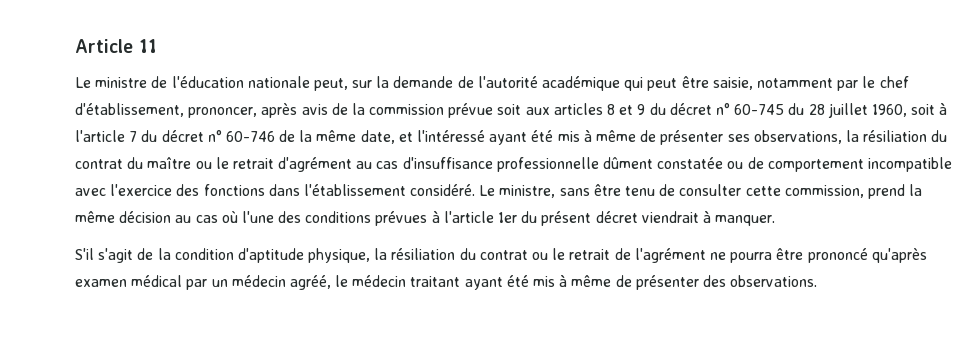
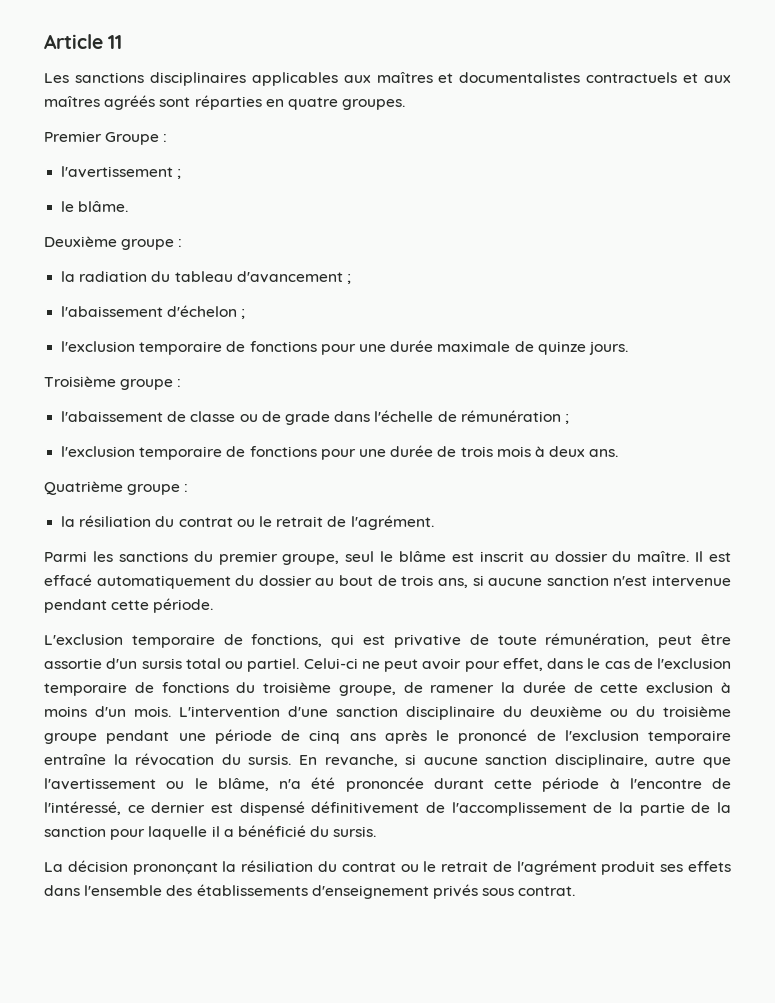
[75,76,909,91] [75,102,948,118] [75,129,948,145] [75,157,952,172] [75,184,923,199] [75,210,776,226] [75,248,371,263] Le ministre de l'éducation nationale peut, sur la demande de l'autorité académique qui peut être saisie, notamment par le chef d'établissement, prononcer, après avis de la commission prévue soit aux articles 8 et 9 du décret n° 60-745 du 28 juillet 1960, soit à l'article 7 du décret n° 60-746 de la même date, et l'intéressé ayant été mis à même de présenter ses observations, la résiliation du contrat du maître ou le retrait d'agrément au cas d'insuffisance professionnelle dûment constatée ou de comportement incompatible avec l'exercice des fonctions dans l'établissement considéré. Le ministre, sans être tenu de consulter cette commission, prend la même décision au cas où l'une des conditions prévues à l'article 1er du présent décret viendrait à manquer. // S'il s'agit de la condition d'aptitude physique, -> [44,72,731,86] [44,95,406,110] [44,131,168,145] [61,166,182,179] [61,201,129,212] [44,236,183,250] [61,271,351,284] [61,305,246,319] [61,340,628,355] [44,376,182,390] [61,410,569,425] [61,445,619,460] [44,481,189,495] [61,515,434,530] [44,551,731,565] [44,574,732,589] [44,598,214,613] [44,633,731,648] [44,658,731,672] [44,681,731,696] [44,706,731,720] [44,729,731,744] [44,753,731,768] [44,777,731,792] [44,801,731,816] [44,825,377,840] [44,860,218,875] Les sanctions disciplinaires applicables aux maîtres et documentalistes contractuels et aux maîtres agréés sont réparties en quatre groupes. // Premier Groupe : // l'avertissement ; // le blâme. // Deuxième groupe : // la radiation du tableau d'avancement ; // l'abaissement d'échelon ; // l'exclusion temporaire de fonctions pour une durée maximale de quinze jours. // Troisième groupe : // l'abaissement de classe ou de grade dans l'échelle de rémunération ; // l'exclusion temporaire de fonctions pour une durée de trois mois à deux ans. // Quatrième groupe : // la résiliation du contrat ou le retrait de l'agrément. // Parmi les sanctions du premier groupe, seul le blâme est inscrit au dossier du maître. Il est effacé automatiquement du dossier au bout de trois ans, si aucune sanction n'est intervenue pendant cette période. // L'exclusion temporaire de fonctions, qui est privative de toute rémunération, peut être assortie d'un sursis total ou partiel. Celui-ci ne peut avoir pour effet, dans le cas de l'exclusion temporaire de fonctions du troisième groupe, de ramener la durée de cette exclusion à moins d'un mois. L'intervention d'une sanction disciplinaire du deuxième ou du troisième groupe pendant une période de cinq ans après le prononcé de l'exclusion temporaire entraîne la révocation du sursis. En revanche, si aucune sanction disciplinaire, autre que l'avertissement ou le blâme, n'a été prononcée durant cette période à l'encontre de l'intéressé, ce dernier est dispensé définitivement de l'accomplissement de la partie de la sanction pour laquelle il a bénéficié du sursis. // La décision prononçant
[709,248,927,263] [75,274,818,290] ne pourra être prononcé qu'après examen médical par un médecin agréé, le médecin traitant ayant été mis à même de présenter des observations. -> [601,861,732,875] [44,884,576,899] produit ses effets dans l'ensemble des établissements d'enseignement privés sous contrat.

